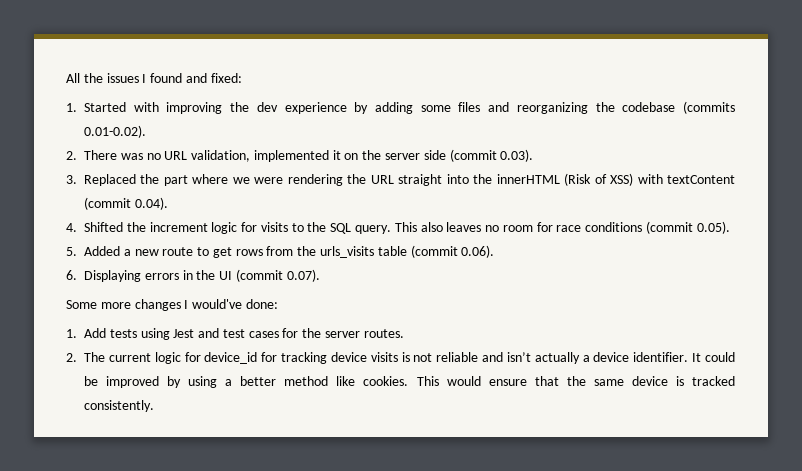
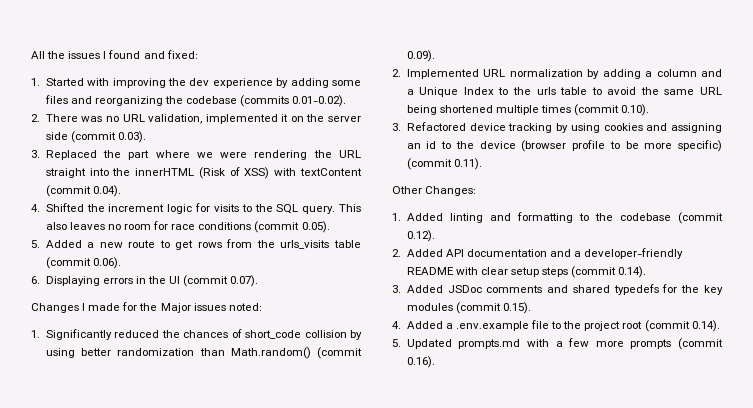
[66,299,278,311] [66,328,404,340] [66,352,736,364] [84,376,735,388] [84,400,154,412] Some more changes I would've done: // 1. Add tests using Jest and test cases for the server routes. // 2. The current logic for device_id for tracking device visits is not reliable and isn’t actually a device identifier. It could be improved by using a better method like cookies. This would ensure that the same device is tracked consistently. -> [31,302,262,313] [31,329,363,340] [45,347,362,359] [406,50,435,62] [392,69,722,79] [406,87,722,97] [406,104,650,116] [392,122,722,133] [406,140,722,152] [406,158,482,170] [392,186,477,196] [392,212,723,224] [406,230,435,242] [392,248,684,259] [406,266,647,278] [392,284,723,295] [406,302,531,314] [392,320,720,332] [392,338,723,350] [406,356,435,368] Changes I made for the Major issues noted: // 1. Significantly reduced the chances of short_code collision by using better randomization than Math.random() (commit 0.09). // 2. Implemented URL normalization by adding a column and a Unique Index to the urls table to avoid the same URL being shortened multiple times (commit 0.10). // 3. Refactored device tracking by using cookies and assigning an id to the device (browser profile to be more specific) (commit 0.11). // Other Changes: // 1. Added linting and formatting to the codebase (commit 0.12). // 2. Added API documentation and a developer-friendly README with clear setup steps (commit 0.14). // 3. Added JSDoc comments and shared typedefs for the key modules (commit 0.15). // 4. Added a .env.example file to the project root (commit 0.14). // 5. Updated prompts.md with a few more prompts (commit 0.16).

